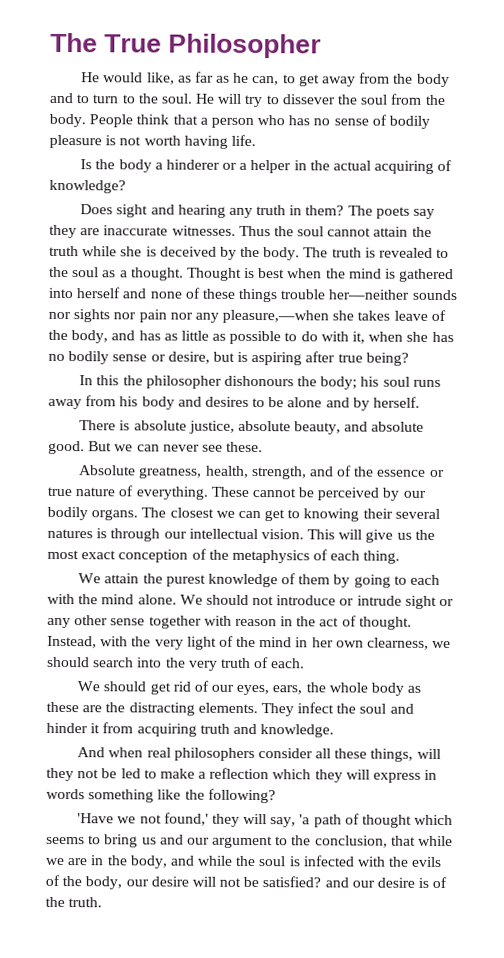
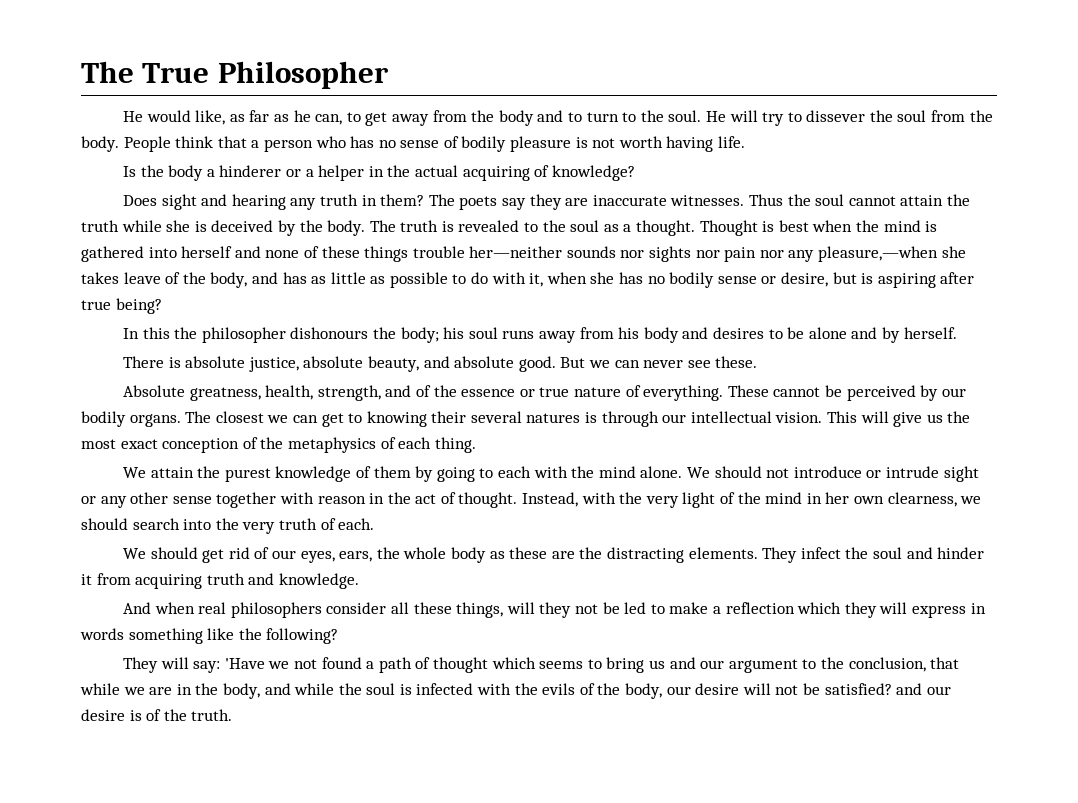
[77,812,311,828] 'Have we not found,' they will say, 'a -> [123,657,375,673] They will say: 'Have we not found a

